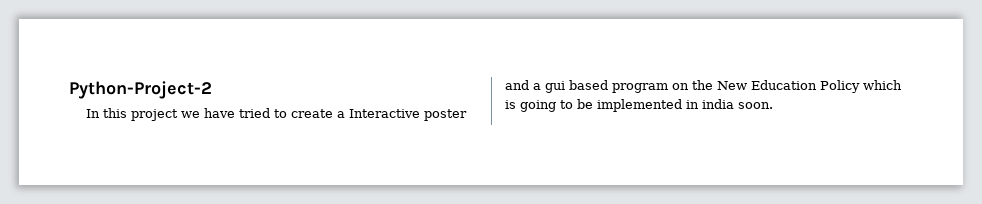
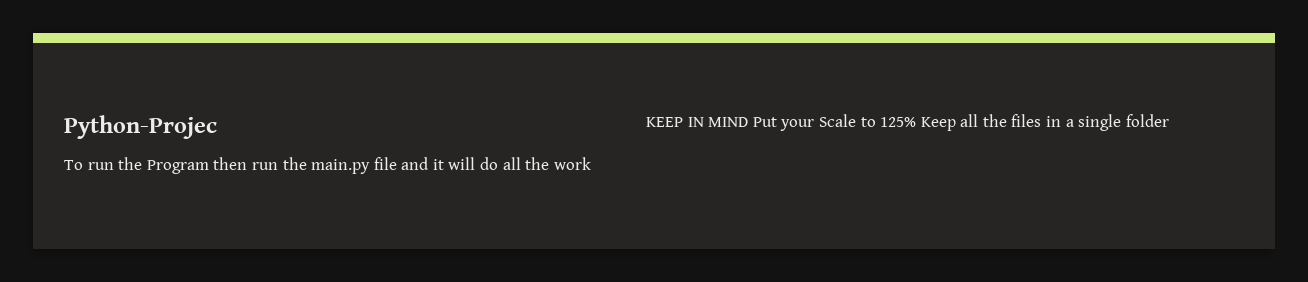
[69,81,212,99] [86,108,468,121] [505,80,902,93] [505,99,773,112] Python-Project-2 // In this project we have tried to create a Interactive poster and a gui based program on the New Education Policy which is going to be implemented in india soon. -> [64,115,217,139] [64,157,591,174] [646,114,1169,131] Python-Projec // To run the Program then run the main.py file and it will do all the work KEEP IN MIND Put your Scale to 125% Keep all the files in a single folder

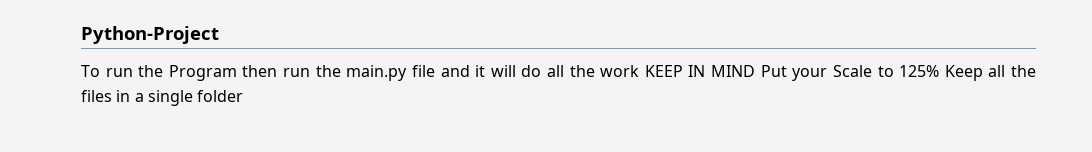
[64,115,217,139] Python-Projec -> [81,26,219,44] Python-Project

